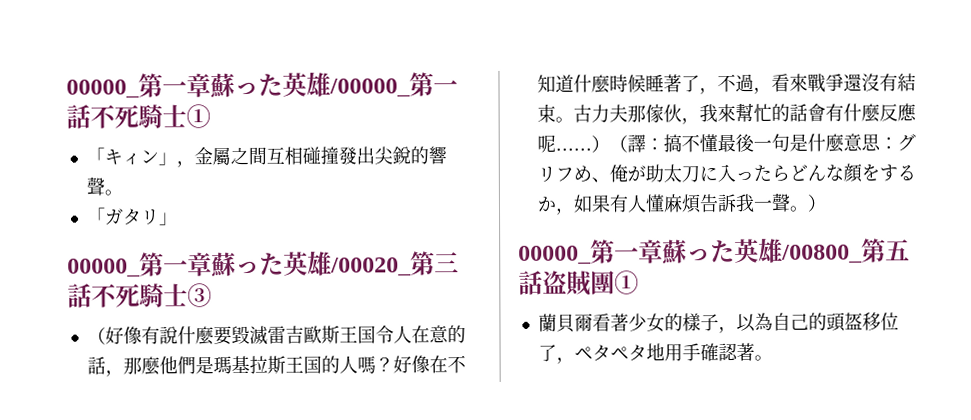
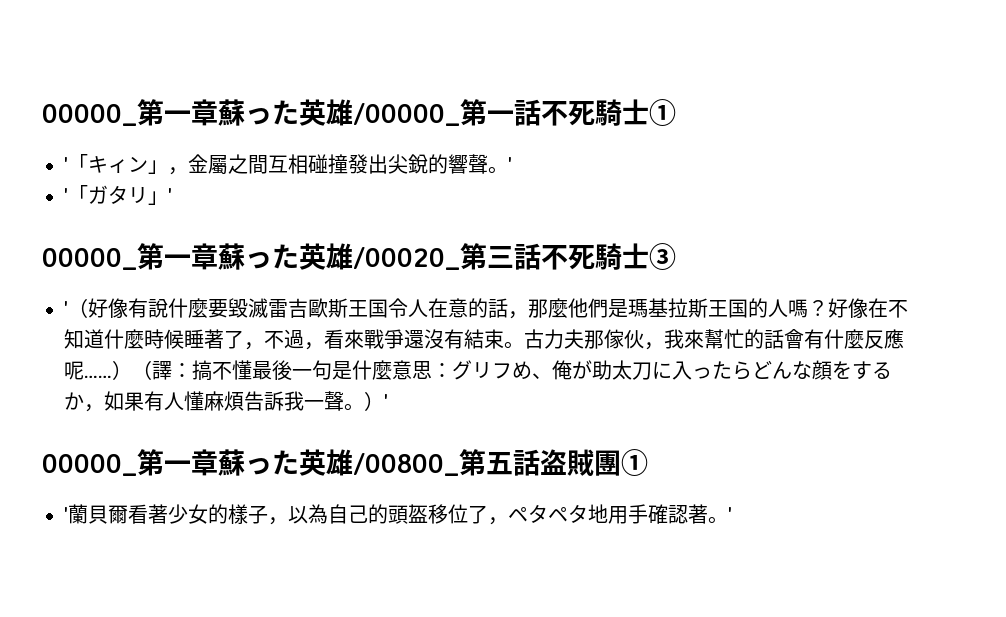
(211, 116) none -> [64,157,68,172] '
(123, 192) // -> [508,157,512,172] [64,188,68,203] ' // '
(178, 219) none -> [168,188,172,203] '
(212, 295) none -> [64,301,68,316] '
(827, 203) none -> [384,394,388,409] '
(639, 282) none -> [64,507,68,522] '
(773, 357) none -> [728,507,732,522] '

